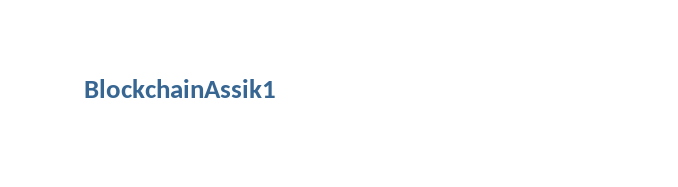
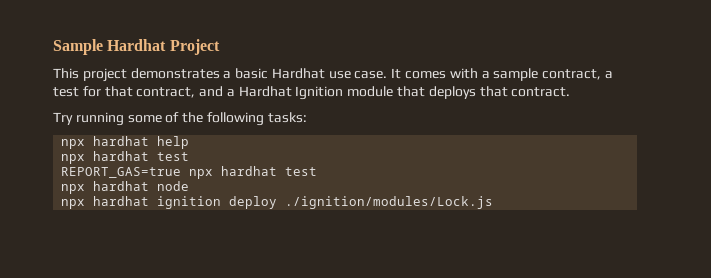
[84,79,276,98] BlockchainAssik1 -> [53,39,220,55] [53,68,613,82] [53,86,571,100] [53,112,307,126] [61,136,190,149] [61,151,190,164] [61,166,318,179] [61,181,190,194] [61,196,494,209] Sample Hardhat Project // This project demonstrates a basic Hardhat use case. It comes with a sample contract, a test for that contract, and a Hardhat Ignition module that deploys that contract. // Try running some of the following tasks: // npx hardhat help // npx hardhat test // REPORT_GAS=true npx hardhat test // npx hardhat node // npx hardhat ignition deploy ./ignition/modules/Lock.js

